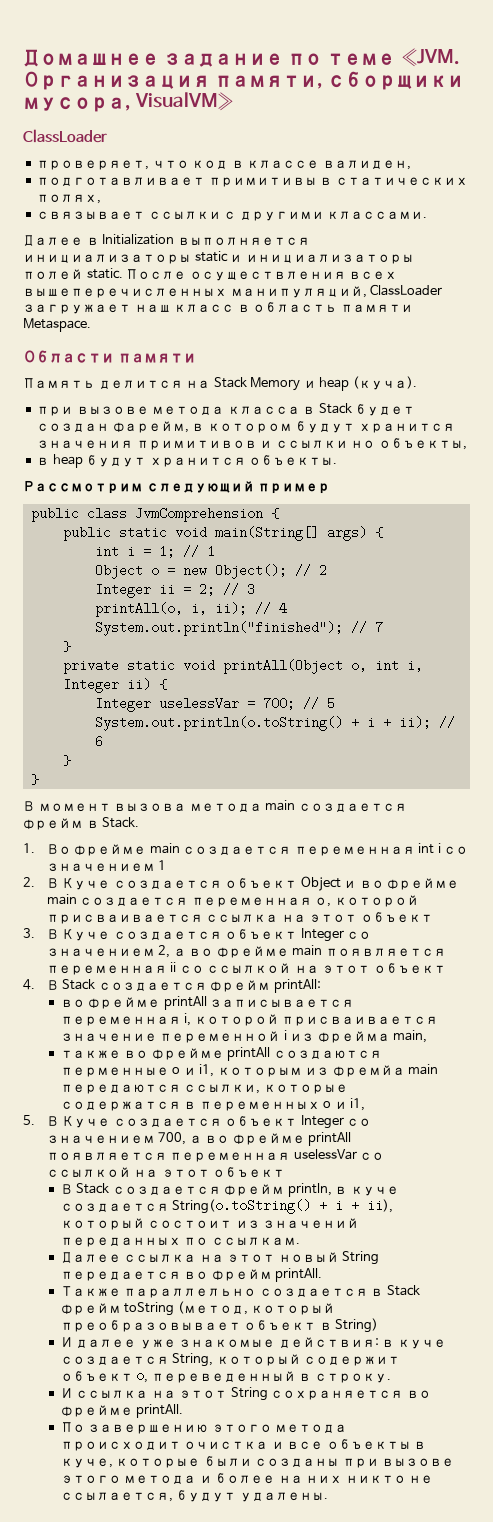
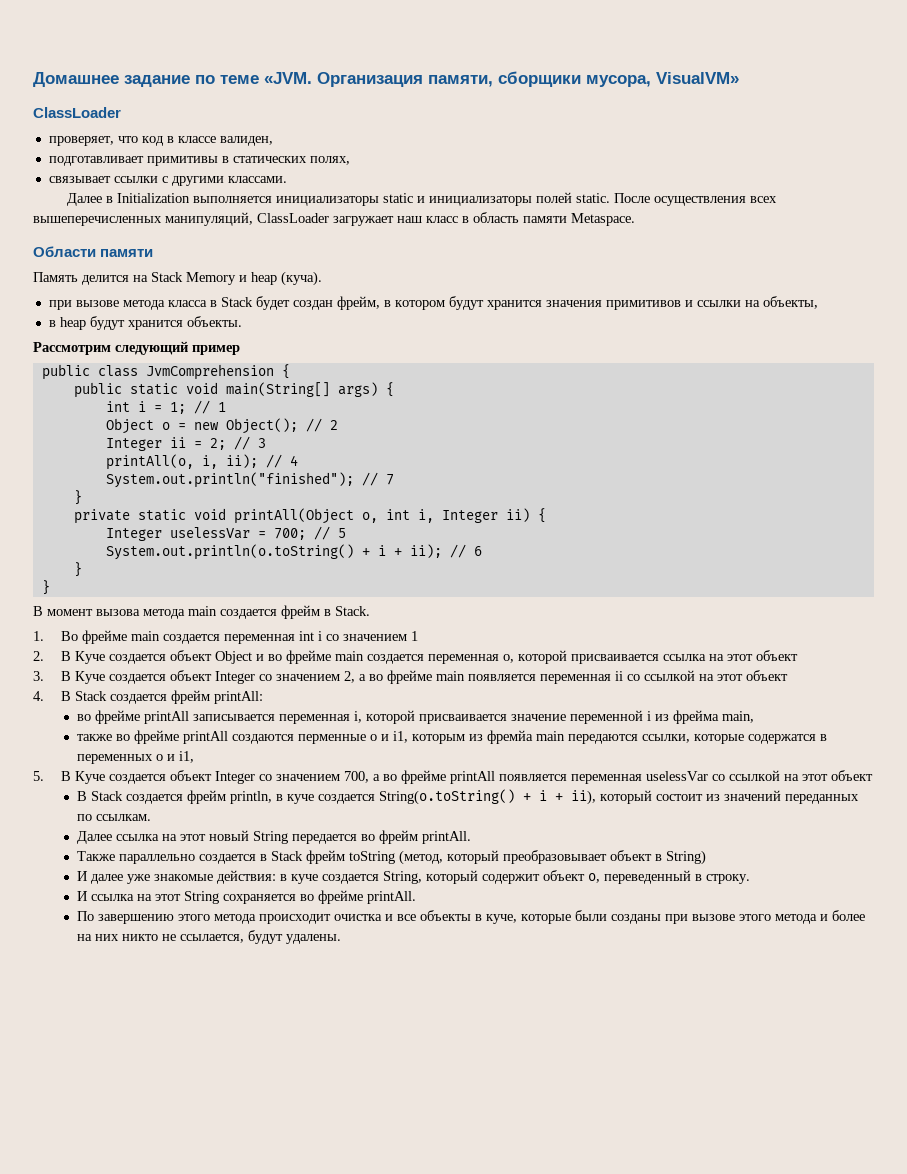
[112,421,189,433] фарейм, -> [336,296,380,310] фрейм,
[351,440,376,448] но -> [744,300,760,307] на

